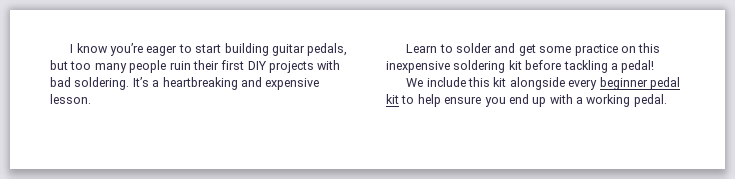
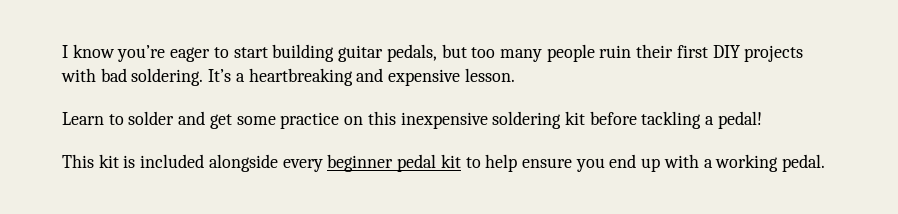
[406,77,507,87] We include this kit -> [62,154,205,168] This kit is included

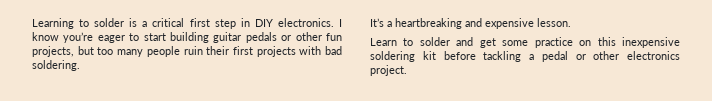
(62, 51) none -> [32,18,334,29] Learning to solder is a critical first step in DIY electronics.
[386,44,437,62] pedals, -> [245,32,342,43] [32,46,74,57] pedals or other fun projects,
[712,45,740,58] DIY -> (253, 50) none
(204, 77) none -> (80, 65) //
[717,111,762,129] [62,154,826,172] pedal! // This kit is included alongside every beginner pedal kit to help ensure you end up with a working pedal. -> [541,51,680,62] [370,65,407,76] pedal or other electronics project.

